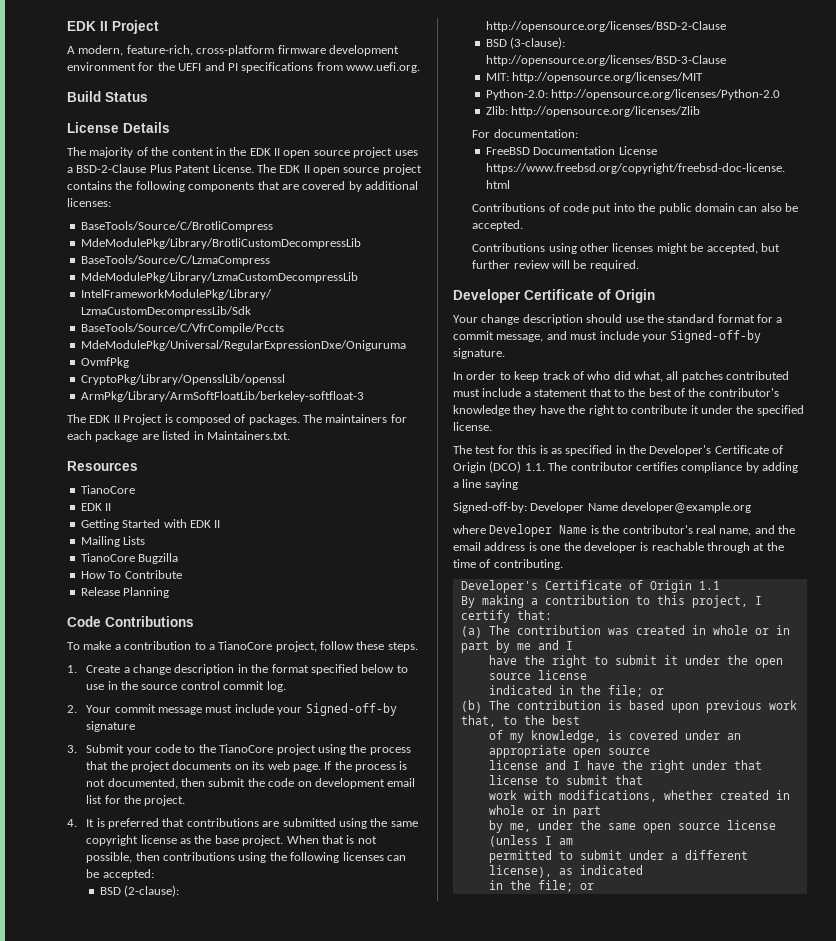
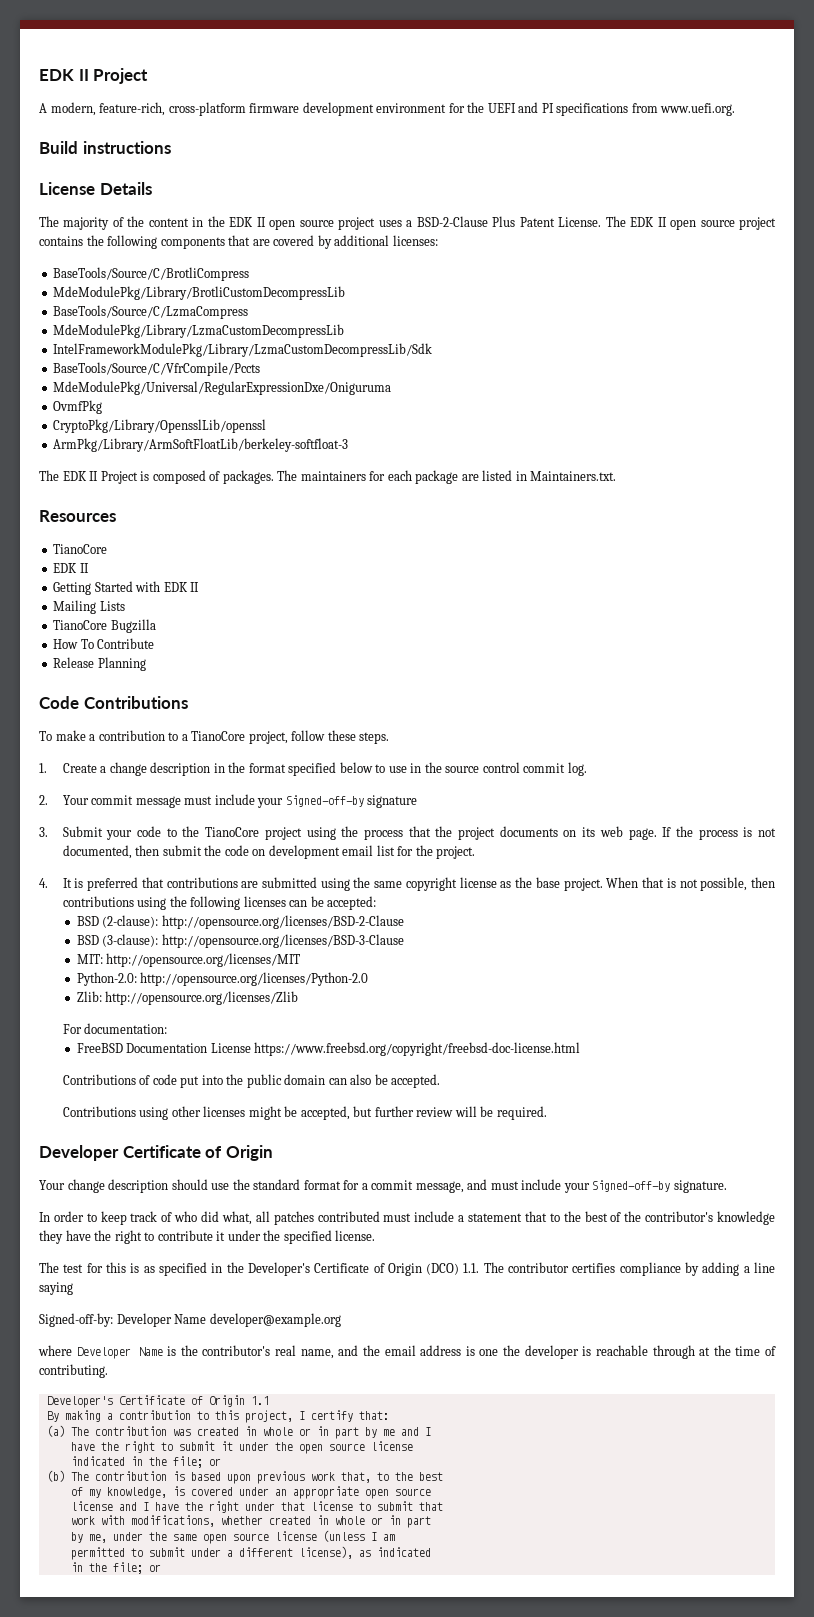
[105,92,148,102] Status -> [82,141,171,154] instructions

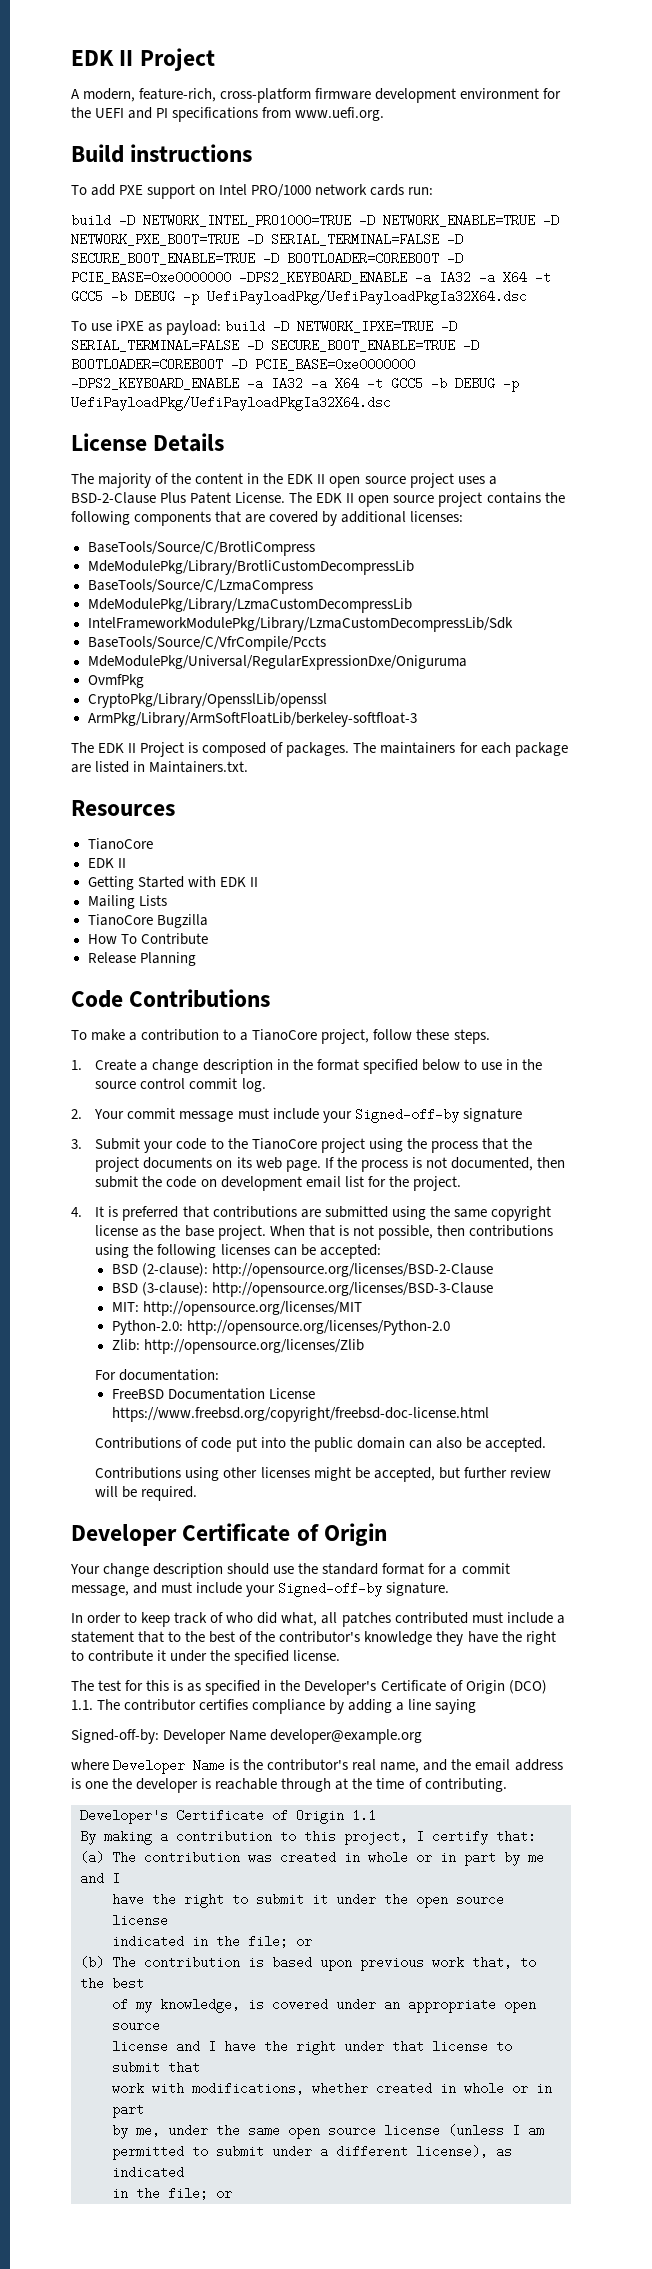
(171, 147) none -> [71,184,434,199] [71,214,559,227] [71,233,463,246] [71,252,463,265] [71,271,551,284] [71,290,527,305] [71,320,458,335] [71,339,479,352] [71,358,415,371] [71,377,519,392] [71,396,391,411] // To add PXE support on Intel PRO/1000 network cards run: // build -D NETWORK_INTEL_PRO1000=TRUE -D NETWORK_ENABLE=TRUE -D NETWORK_PXE_BOOT=TRUE -D SERIAL_TERMINAL=FALSE -D SECURE_BOOT_ENABLE=TRUE -D BOOTLOADER=COREBOOT -D PCIE_BASE=0xe0000000 -DPS2_KEYBOARD_ENABLE -a IA32 -a X64 -t GCC5 -b DEBUG -p UefiPayloadPkg/UefiPayloadPkgIa32X64.dsc // To use iPXE as payload: build -D NETWORK_IPXE=TRUE -D SERIAL_TERMINAL=FALSE -D SECURE_BOOT_ENABLE=TRUE -D BOOTLOADER=COREBOOT -D PCIE_BASE=0xe0000000 -DPS2_KEYBOARD_ENABLE -a IA32 -a X64 -t GCC5 -b DEBUG -p UefiPayloadPkg/UefiPayloadPkgIa32X64.dsc

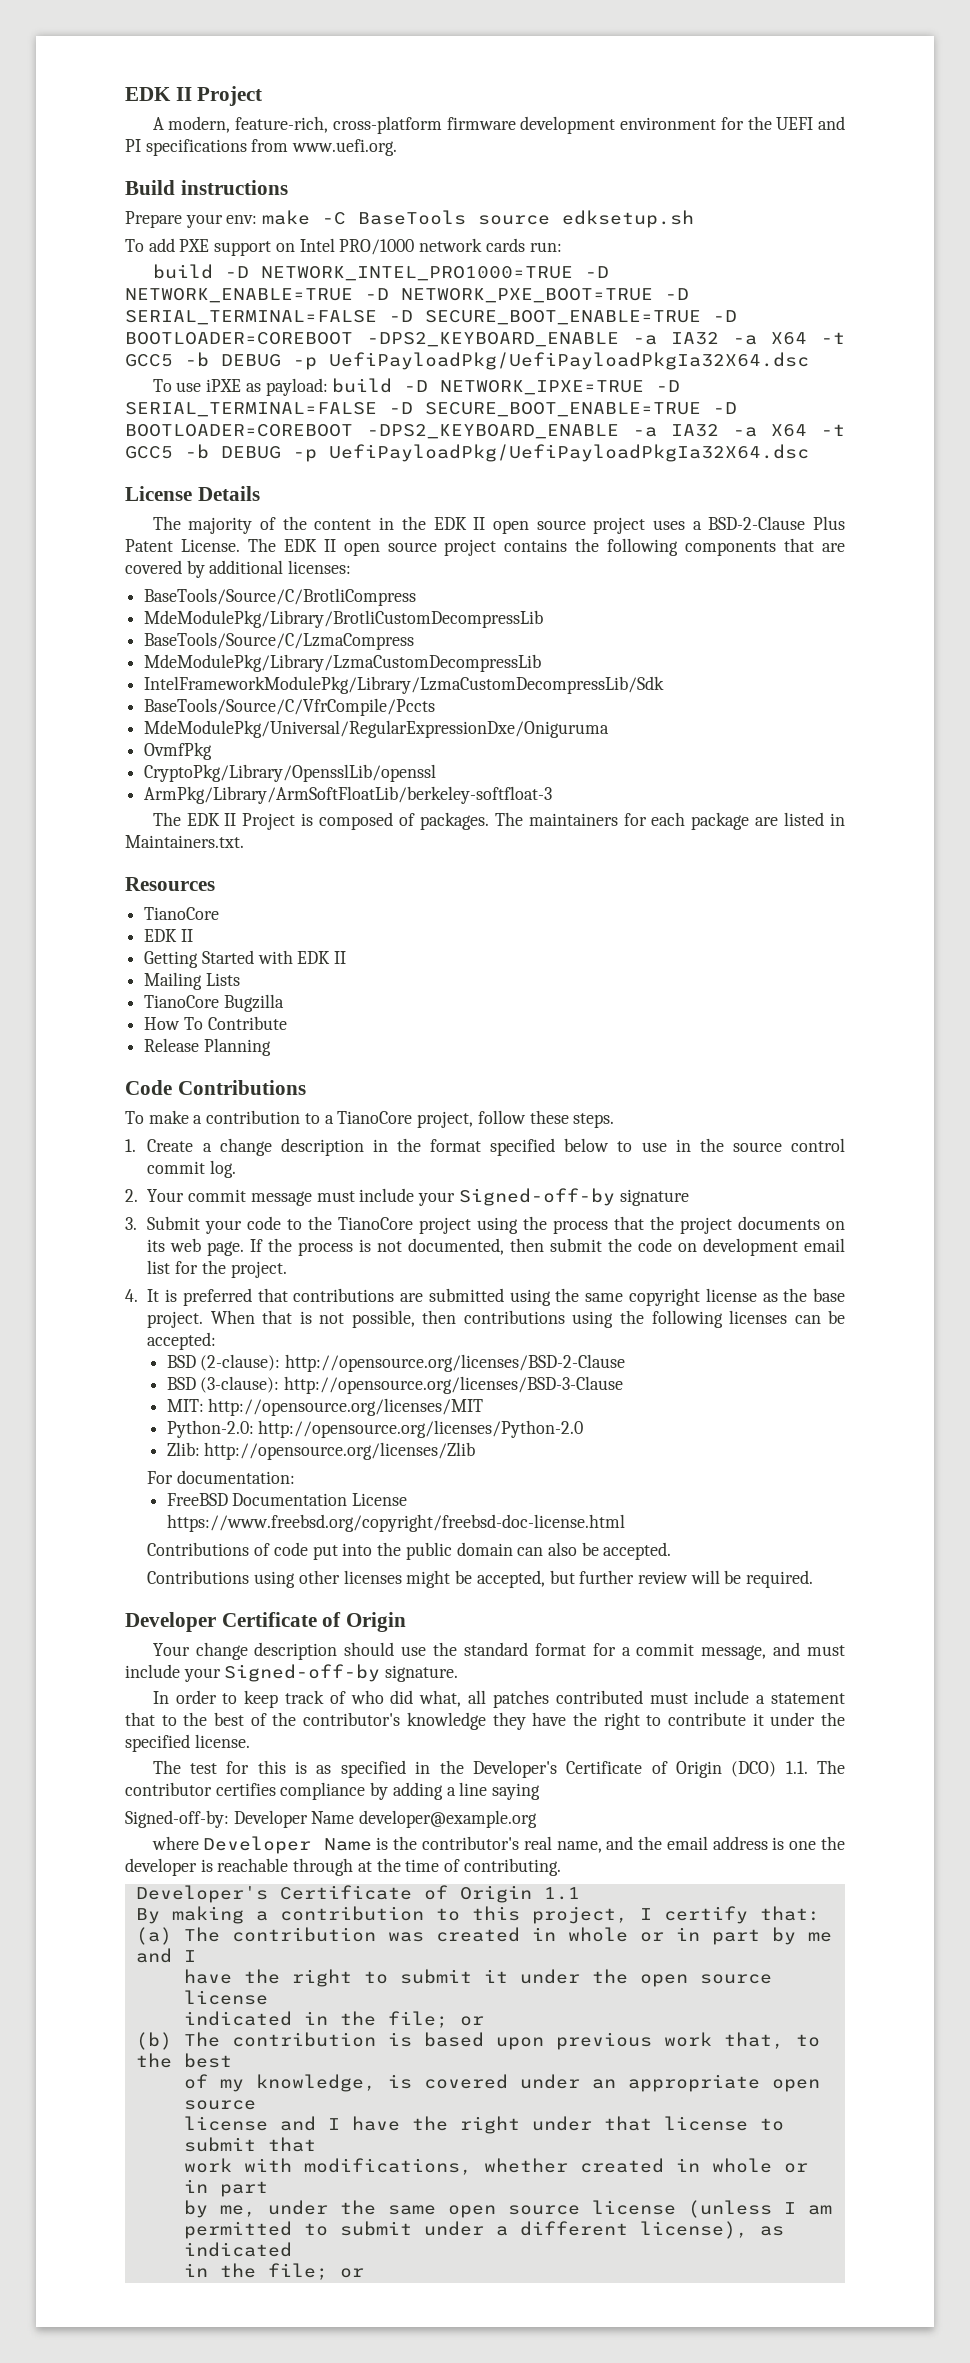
(253, 153) none -> [125,210,695,228] // Prepare your env: make -C BaseTools source edksetup.sh
[447,252,463,265] [71,271,231,284] -D PCIE_BASE=0xe0000000 -> (353, 338) none
[231,358,415,371] -D PCIE_BASE=0xe0000000 -> (353, 430) none

